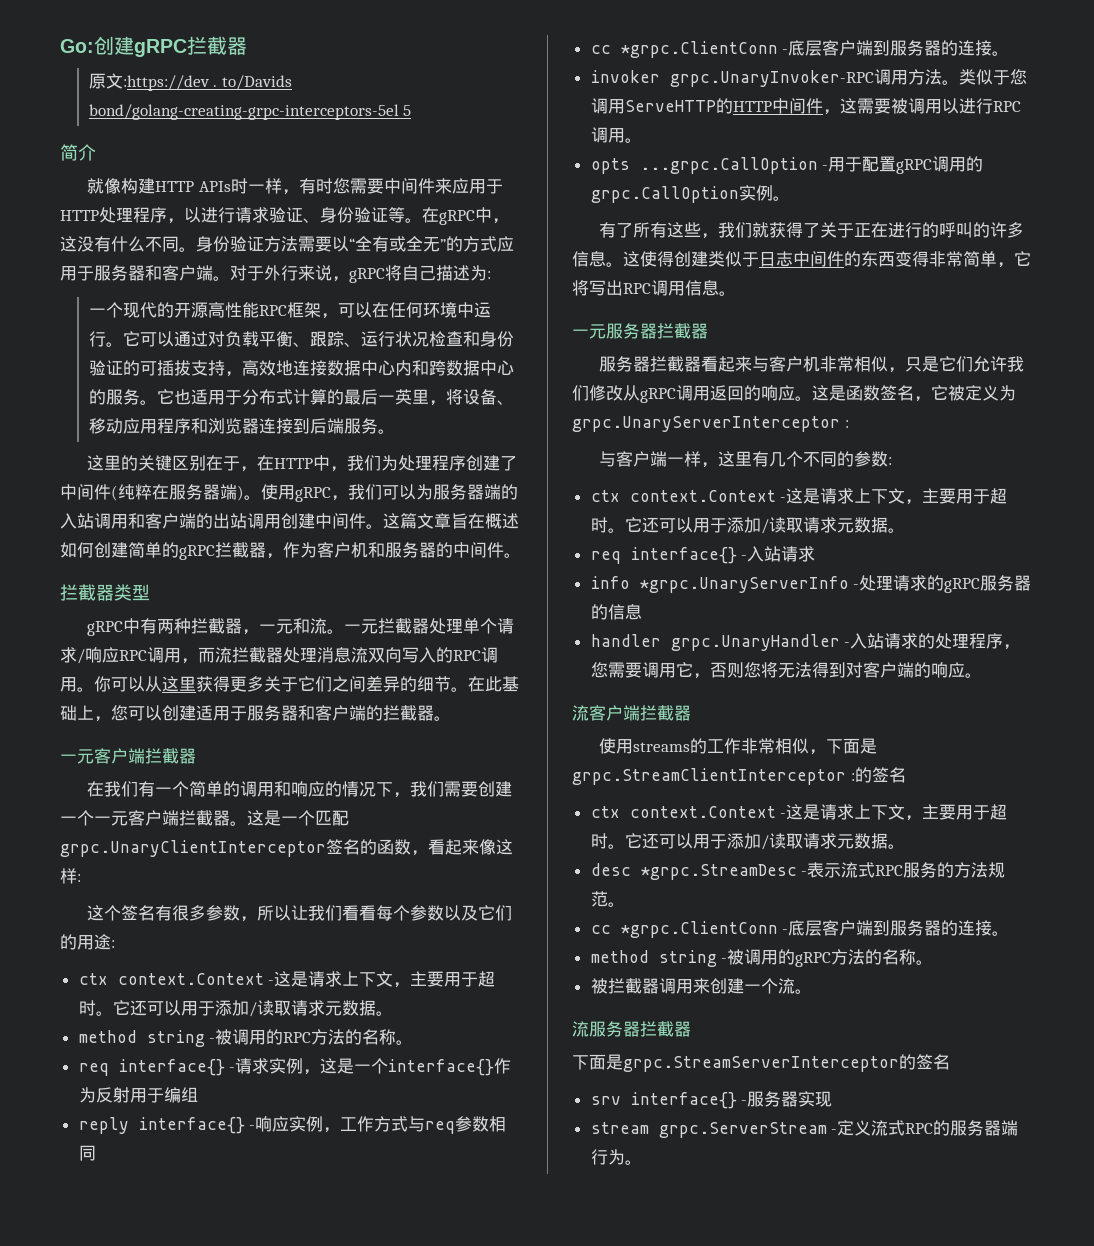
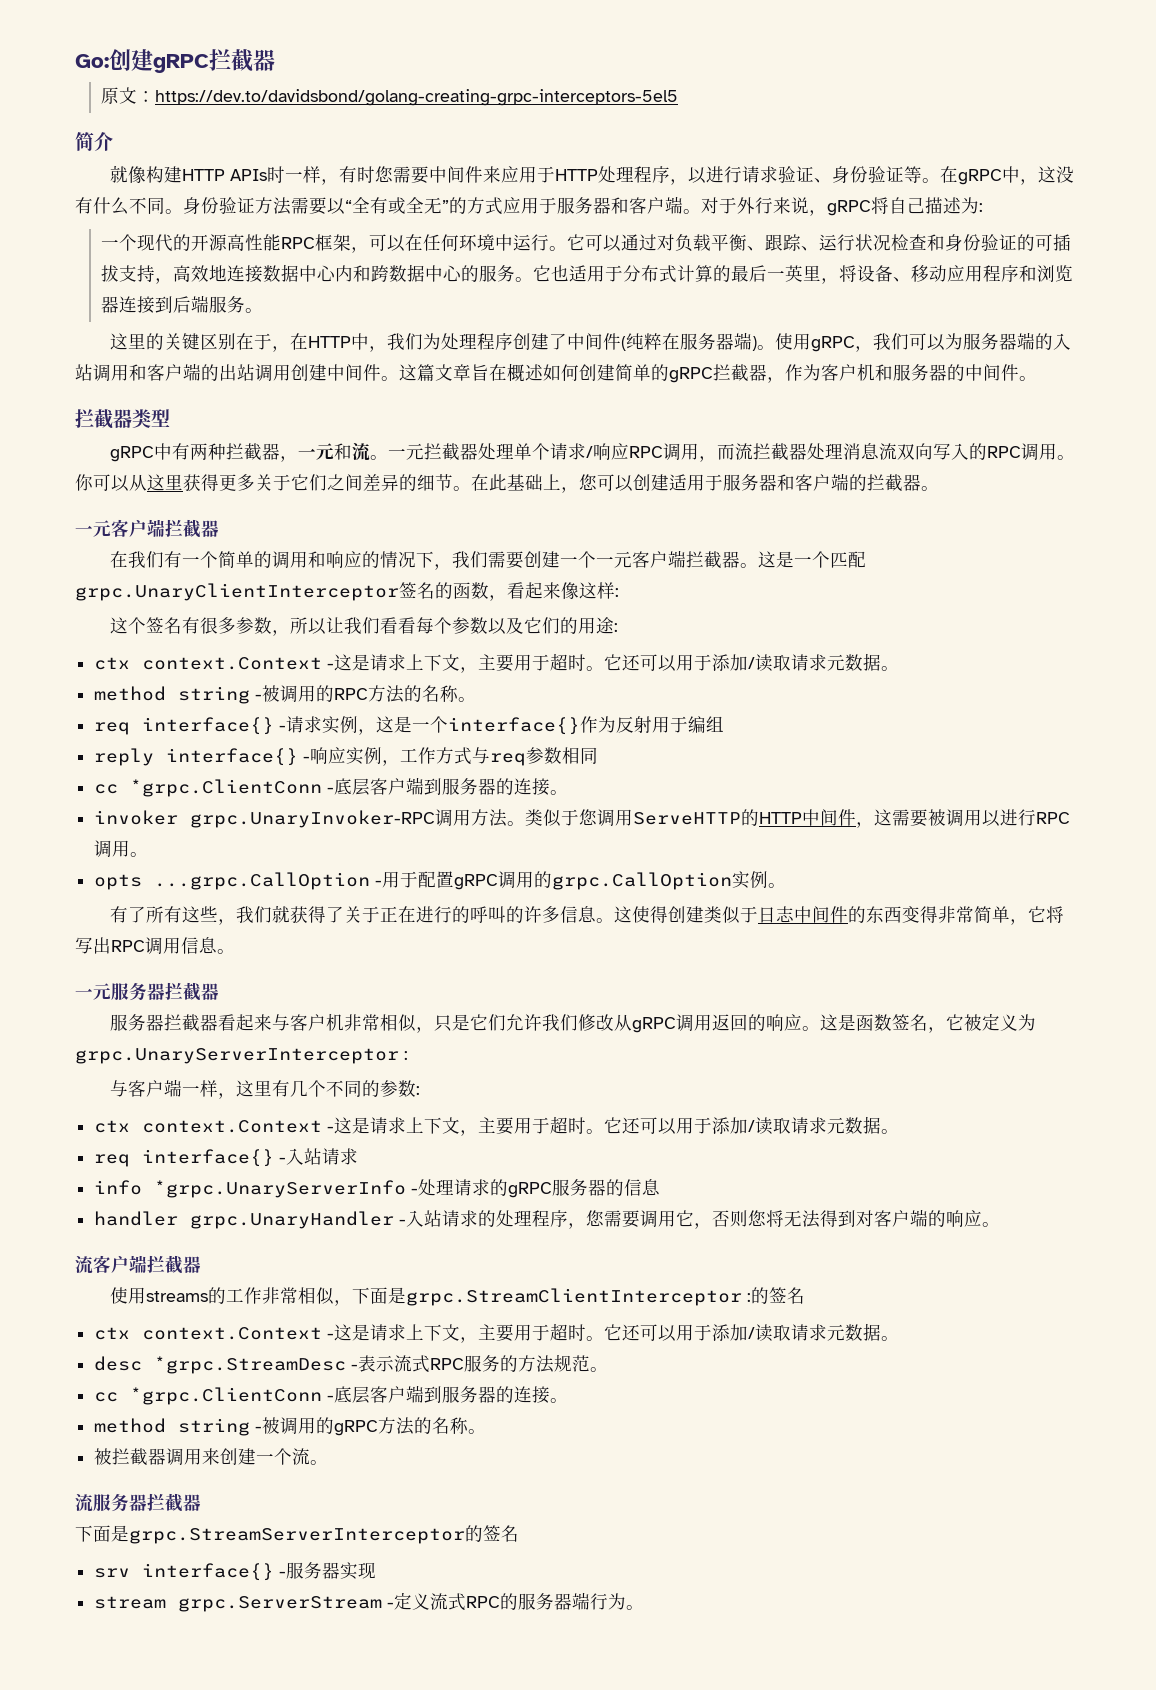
[122,75,292,91] [88,104,412,120] :https://dev . to/Davids bond/golang-creating-grpc-interceptors-5el 5 -> [136,89,678,106] ：https://dev.to/davidsbond/golang-creating-grpc-interceptors-5el5

